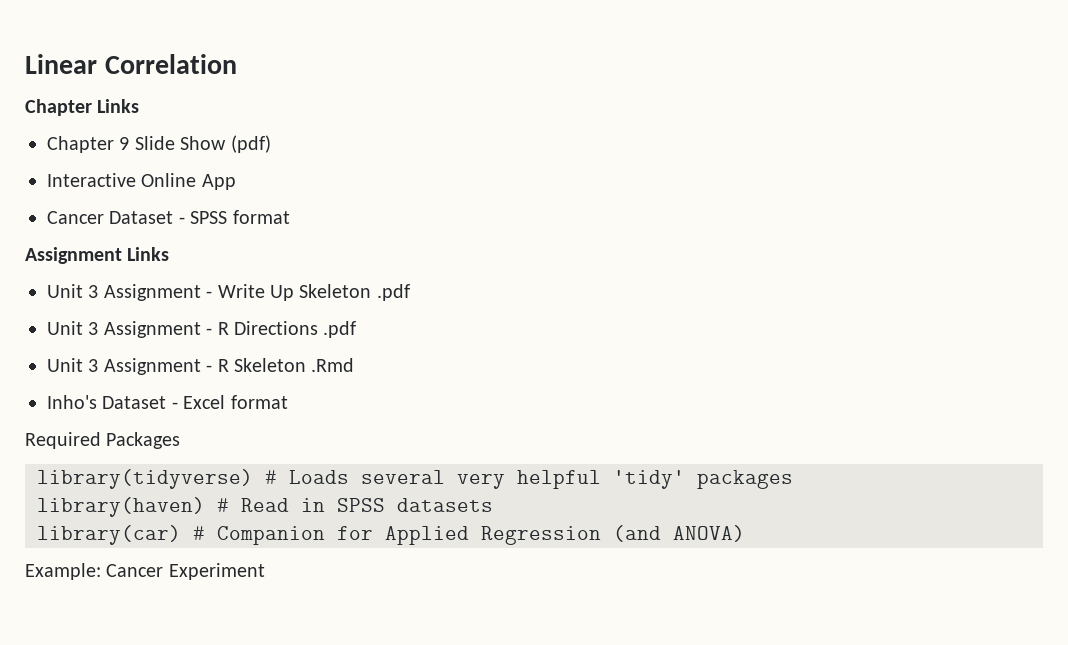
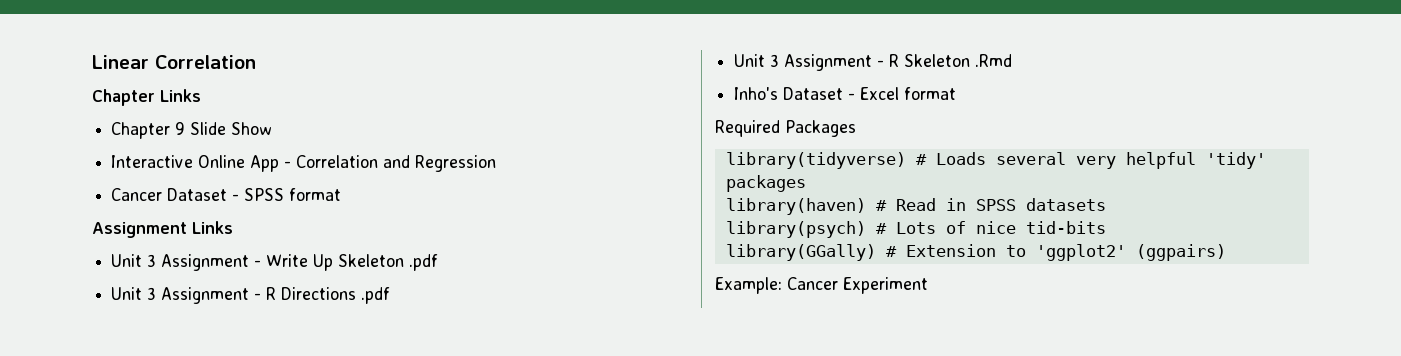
[230,135,271,153] (pdf) -> (273, 128) none
(236, 182) none -> [284,155,497,172] - Correlation and Regression
[37,525,745,545] library(car) # Companion for Applied Regression (and ANOVA) -> [725,221,1106,238] [725,244,1226,261] library(psych) # Lots of nice tid-bits // library(GGally) # Extension to 'ggplot2' (ggpairs)

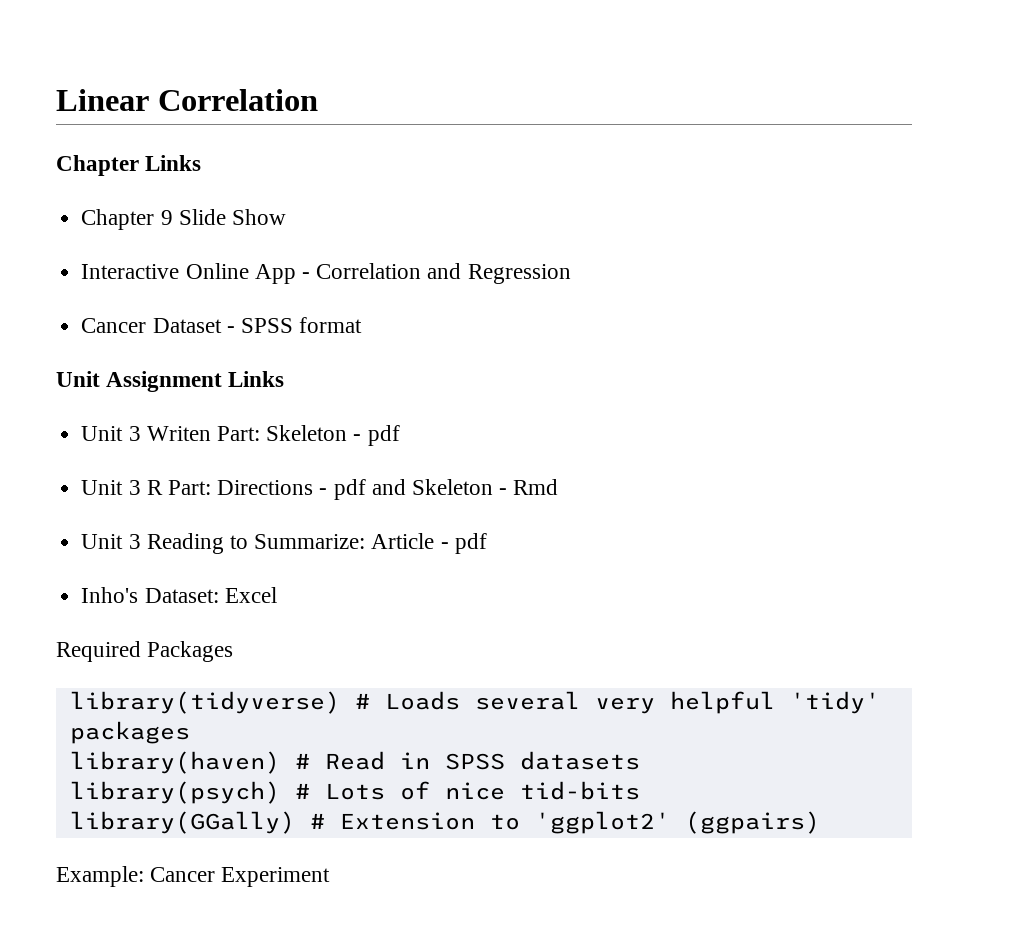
(342, 194) none -> [56,371,100,387] Unit
[161,254,439,271] [111,287,391,304] [734,54,1013,71] Assignment - Write Up Skeleton .pdf // Unit 3 Assignment - R Directions .pdf // Unit 3 Assignment - R Skeleton .Rmd -> [146,425,400,446] [81,479,559,500] [81,533,487,554] Writen Part: Skeleton - pdf // Unit 3 R Part: Directions - pdf and Skeleton - Rmd // Unit 3 Reading to Summarize: Article - pdf
[783,87,856,100] Dataset - -> [144,588,219,603] Dataset:
[904,87,957,100] format -> (277, 595) none

